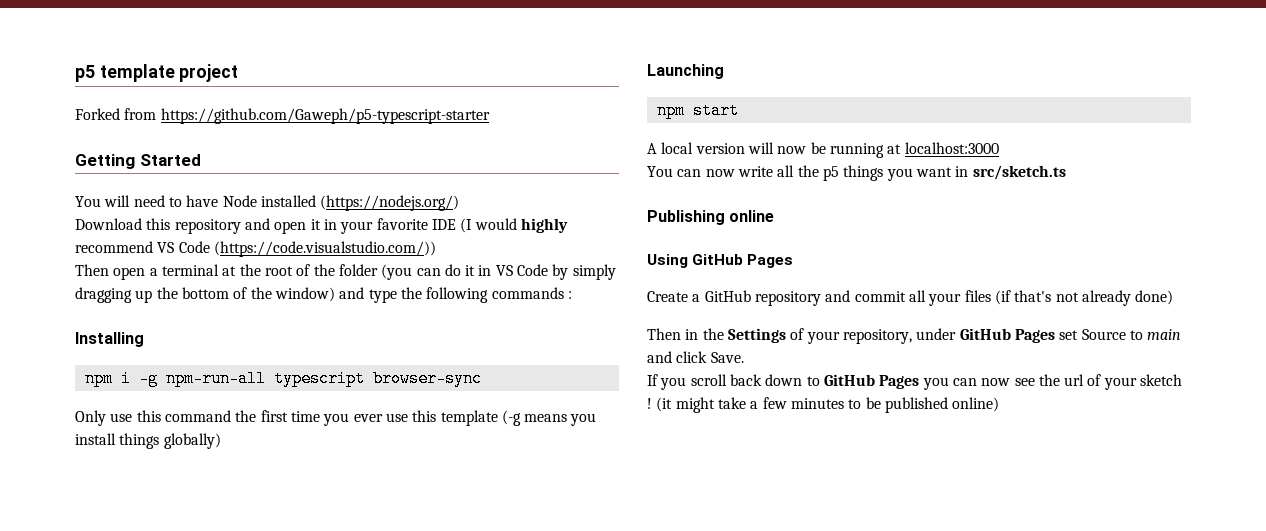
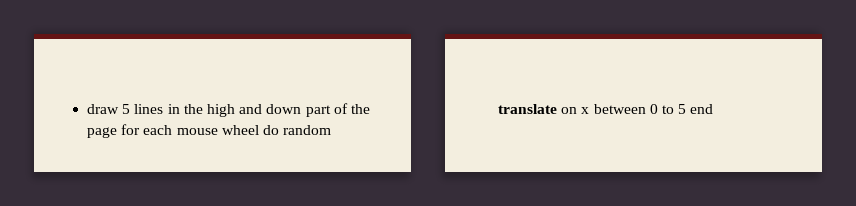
[75,64,239,82] [75,108,490,124] [75,154,201,169] [75,195,460,211] [75,218,568,234] [75,241,436,257] [75,264,616,280] [75,287,572,303] [75,332,144,347] [84,370,482,387] [75,410,597,426] [75,433,221,449] [647,64,724,79] [656,102,739,119] [647,142,999,158] [647,165,1066,181] [647,210,775,225] [647,254,794,268] [647,290,1174,306] [647,328,1182,344] [647,351,744,363] [647,374,1183,390] [647,397,1000,413] p5 template project // Forked from https://github.com/Gaweph/p5-typescript-starter // Getting Started // You will need to have Node installed (https://nodejs.org/) // Download this repository and open it in your favorite IDE (I would highly recommend VS Code (https://code.visualstudio.com/)) // Then open a terminal at the root of the folder (you can do it in VS Code by simply dragging up the bottom of the window) and type the following commands : // Installing // npm i -g npm-run-all typescript browser-sync // Only use this command the first time you ever use this template (-g means you install things globally) // Launching // npm start // A local version will now be running at localhost:3000 // You can now write all the p5 things you want in src/sketch.ts // Publishing online // Using GitHub Pages // Create a GitHub repository and commit all your files (if that's not already done) // Then in the Settings of your repository, under GitHub Pages set Source to main and click Save. // If you scroll back down to GitHub Pages you can now see the url of your sketch ! (it might take a few minutes to be published online) -> [87,103,370,117] [87,124,332,138] [498,104,714,114] draw 5 lines in the high and down part of the page for each mouse wheel do random translate on x between 0 to 5 end

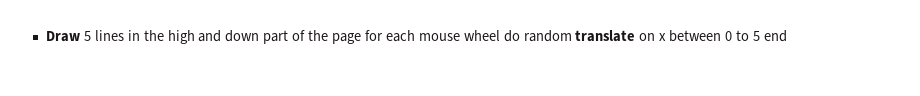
[87,104,120,114] draw -> [45,31,80,42] Draw

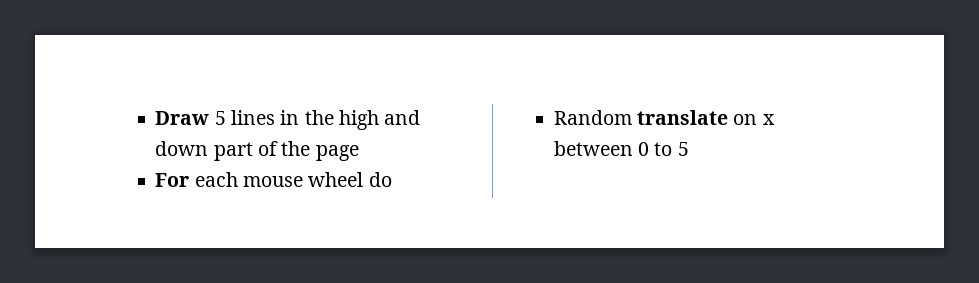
[364,30,383,41] for -> [155,173,190,187] // For
[523,30,572,42] random -> [553,110,632,125] // Random
[763,30,787,42] end -> (689, 149) none

